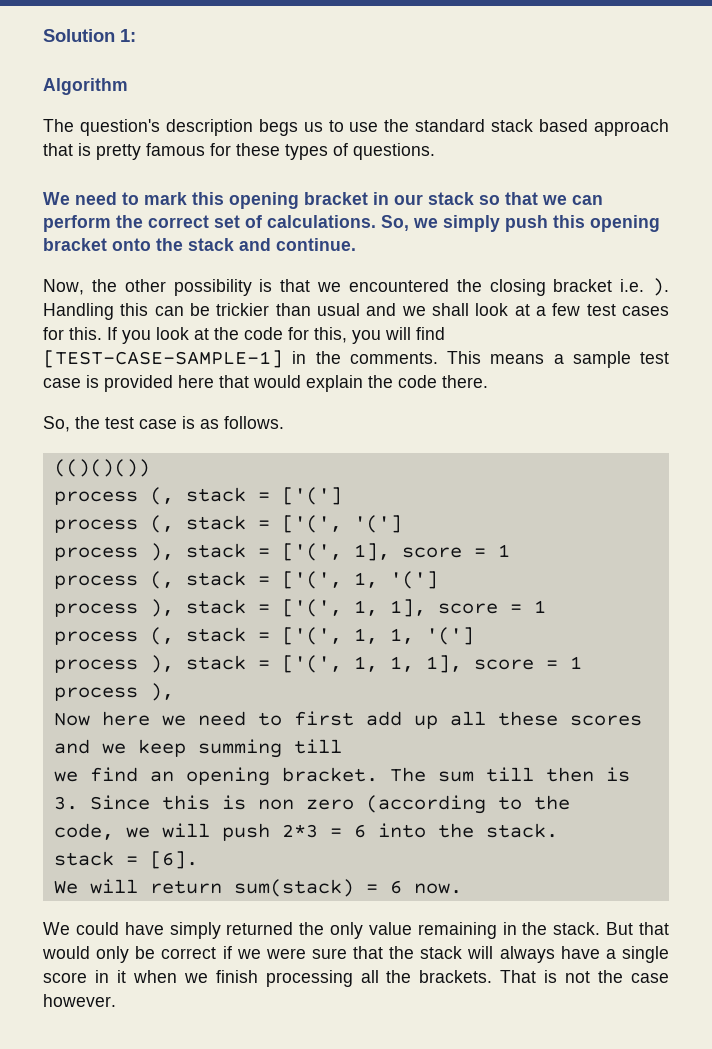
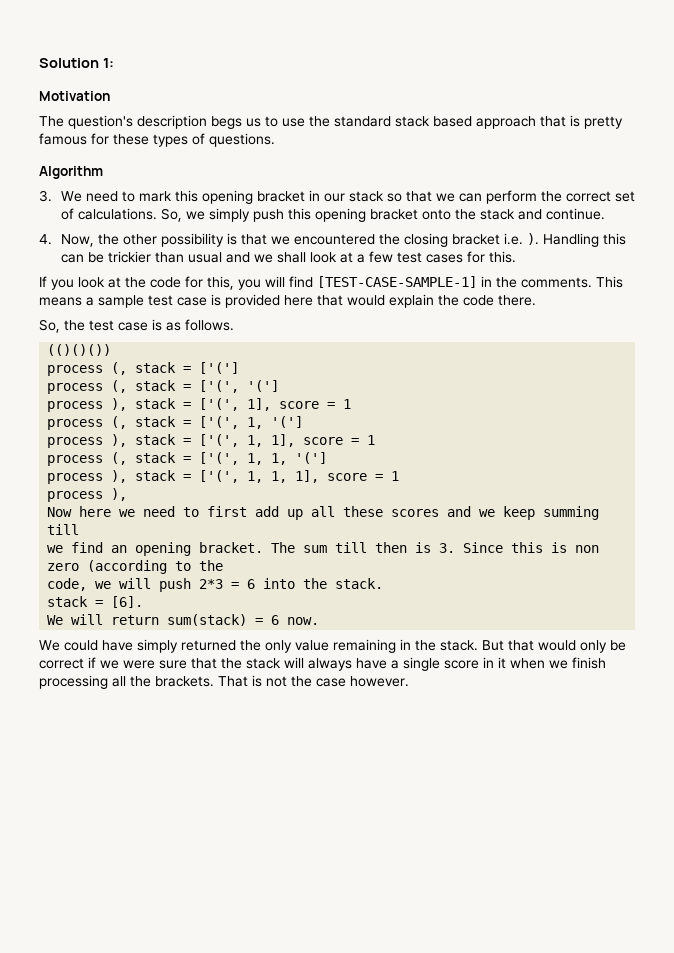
[43,78,128,95] Algorithm -> [39,91,110,101] Motivation
(435, 151) none -> [39,166,103,179] [39,190,52,202] Algorithm // 3.
(356, 244) none -> [39,234,52,245] 4.
(102, 333) none -> (516, 257) //

